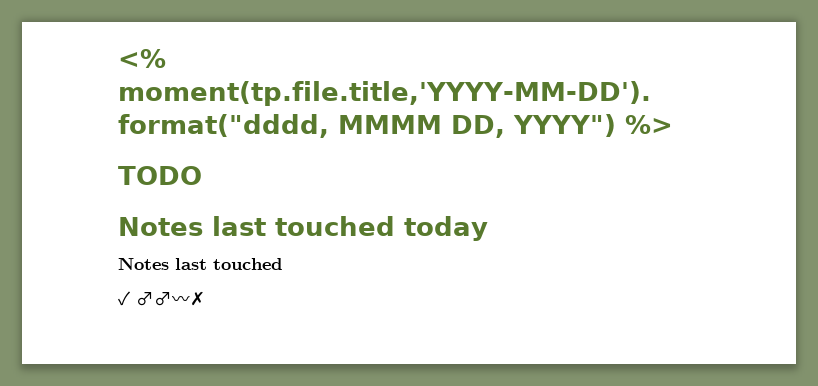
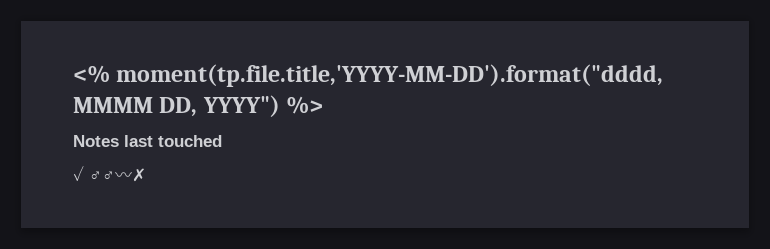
[118,166,202,185] [118,216,488,241] // TODO // Notes last touched today -> (324, 105) none

